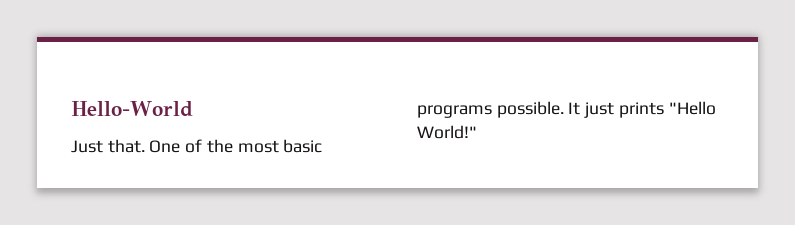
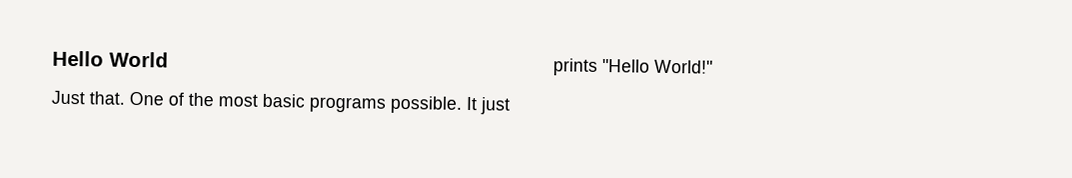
[71,101,193,117] Hello-World -> [52,50,169,68] Hello World

